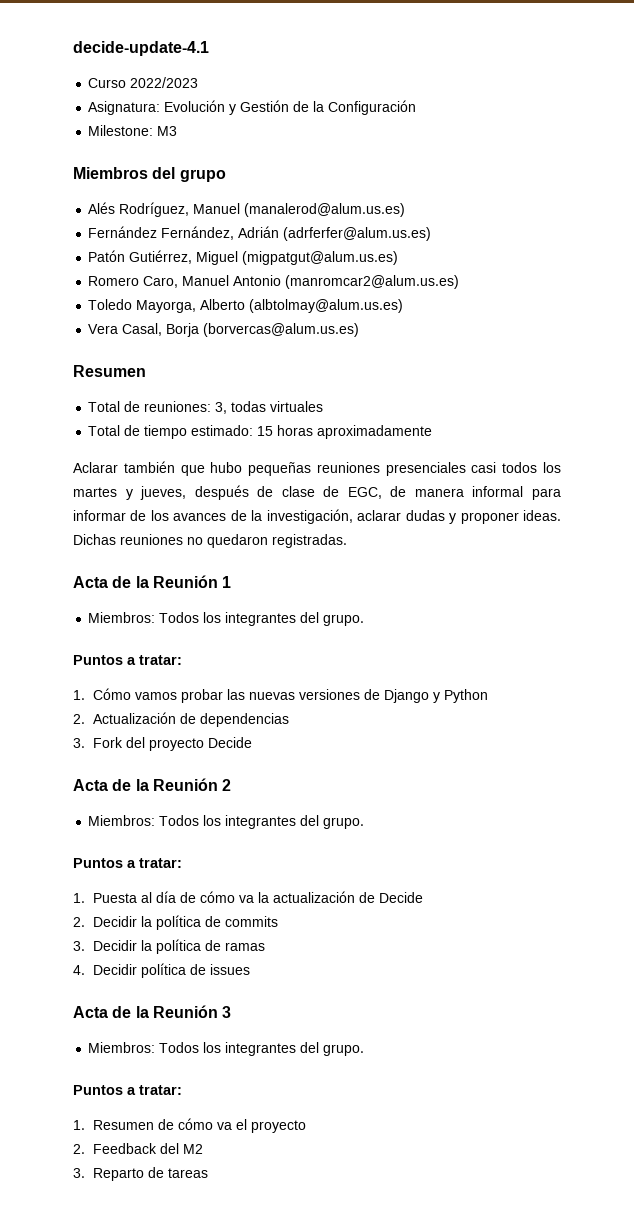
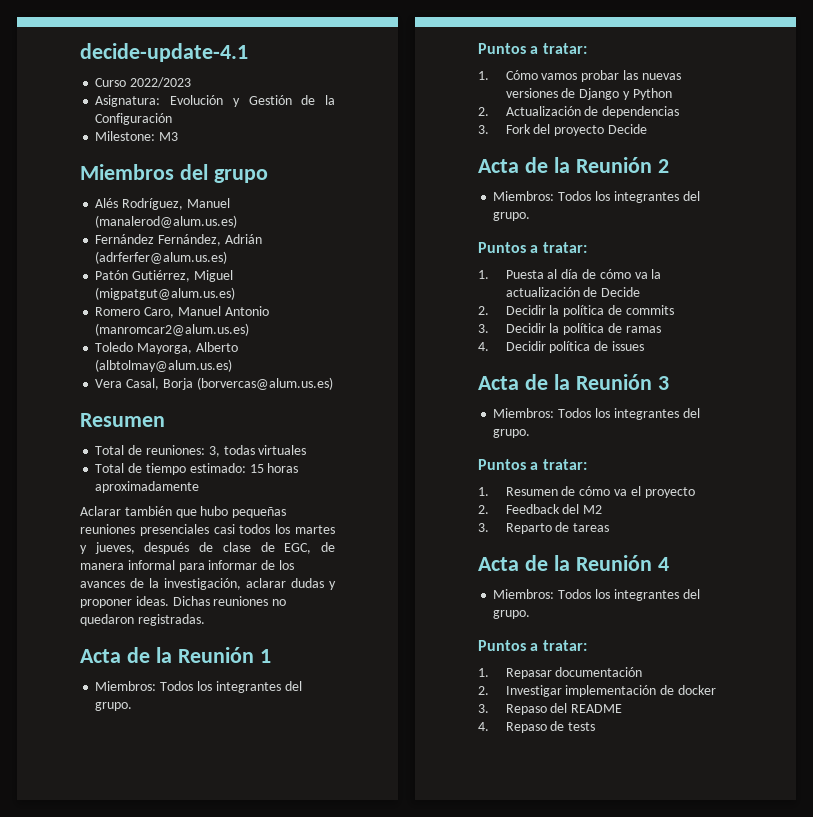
(209, 1173) none -> [478,555,669,571] [493,589,700,601] [493,610,531,619] [478,640,587,651] [478,667,643,679] [478,685,717,697] [478,703,623,715] [478,721,596,733] // Acta de la Reunión 4 // Miembros: Todos los integrantes del grupo. // Puntos a tratar: // 1. Repasar documentación // 2. Investigar implementación de docker // 3. Repaso del README // 4. Repaso de tests

